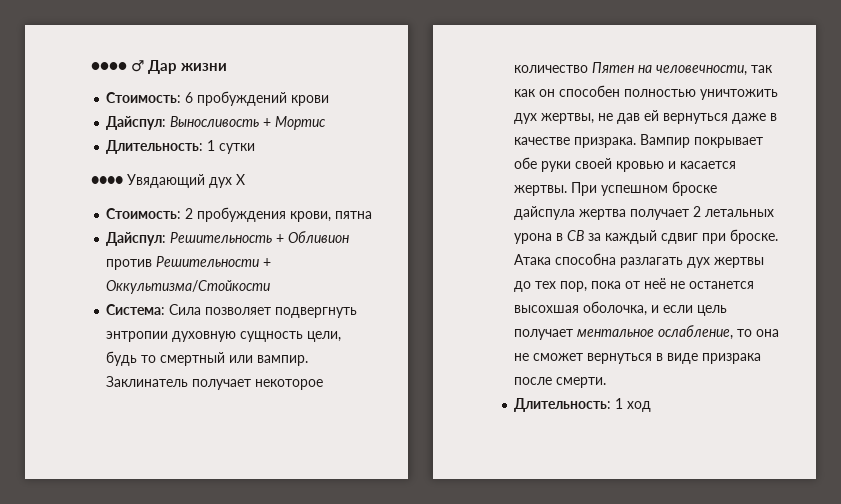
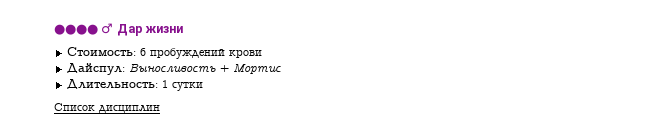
[91,174,245,188] [106,207,373,222] [106,231,350,246] [106,256,272,270] [106,280,271,294] [106,304,358,318] [106,331,342,342] [106,351,309,366] [106,376,324,390] [514,62,774,76] [514,85,779,100] [514,110,778,124] [514,134,764,148] [514,157,737,172] [514,181,718,196] [514,206,775,220] [514,229,779,244] [514,253,765,268] [514,278,755,292] [514,301,728,316] [514,325,780,340] [514,353,762,364] [514,377,607,388] [514,398,652,412] ●●●● Увядающий дух X // Стоимость: 2 пробуждения крови, пятна // Дайспул: Решительность + Обливион против Решительности + Оккультизма/Стойкости // Система: Сила позволяет подвергнуть энтропии духовную сущность цели, будь то смертный или вампир. Заклинатель получает некоторое количество Пятен на человечности, так как он способен полностью уничтожить дух жертвы, не дав ей вернуться даже в качестве призрака. Вампир покрывает обе руки своей кровью и касается жертвы. При успешном броске дайспула жертва получает 2 летальных урона в СВ за каждый сдвиг при броске. Атака способна разлагать дух жертвы до тех пор, пока от неё не останется высохшая оболочка, и если цель получает ментальное ослабление, то она не сможет вернуться в виде призрака после смерти. // Длительность: 1 ход -> [54,103,160,113] Список дисциплин

